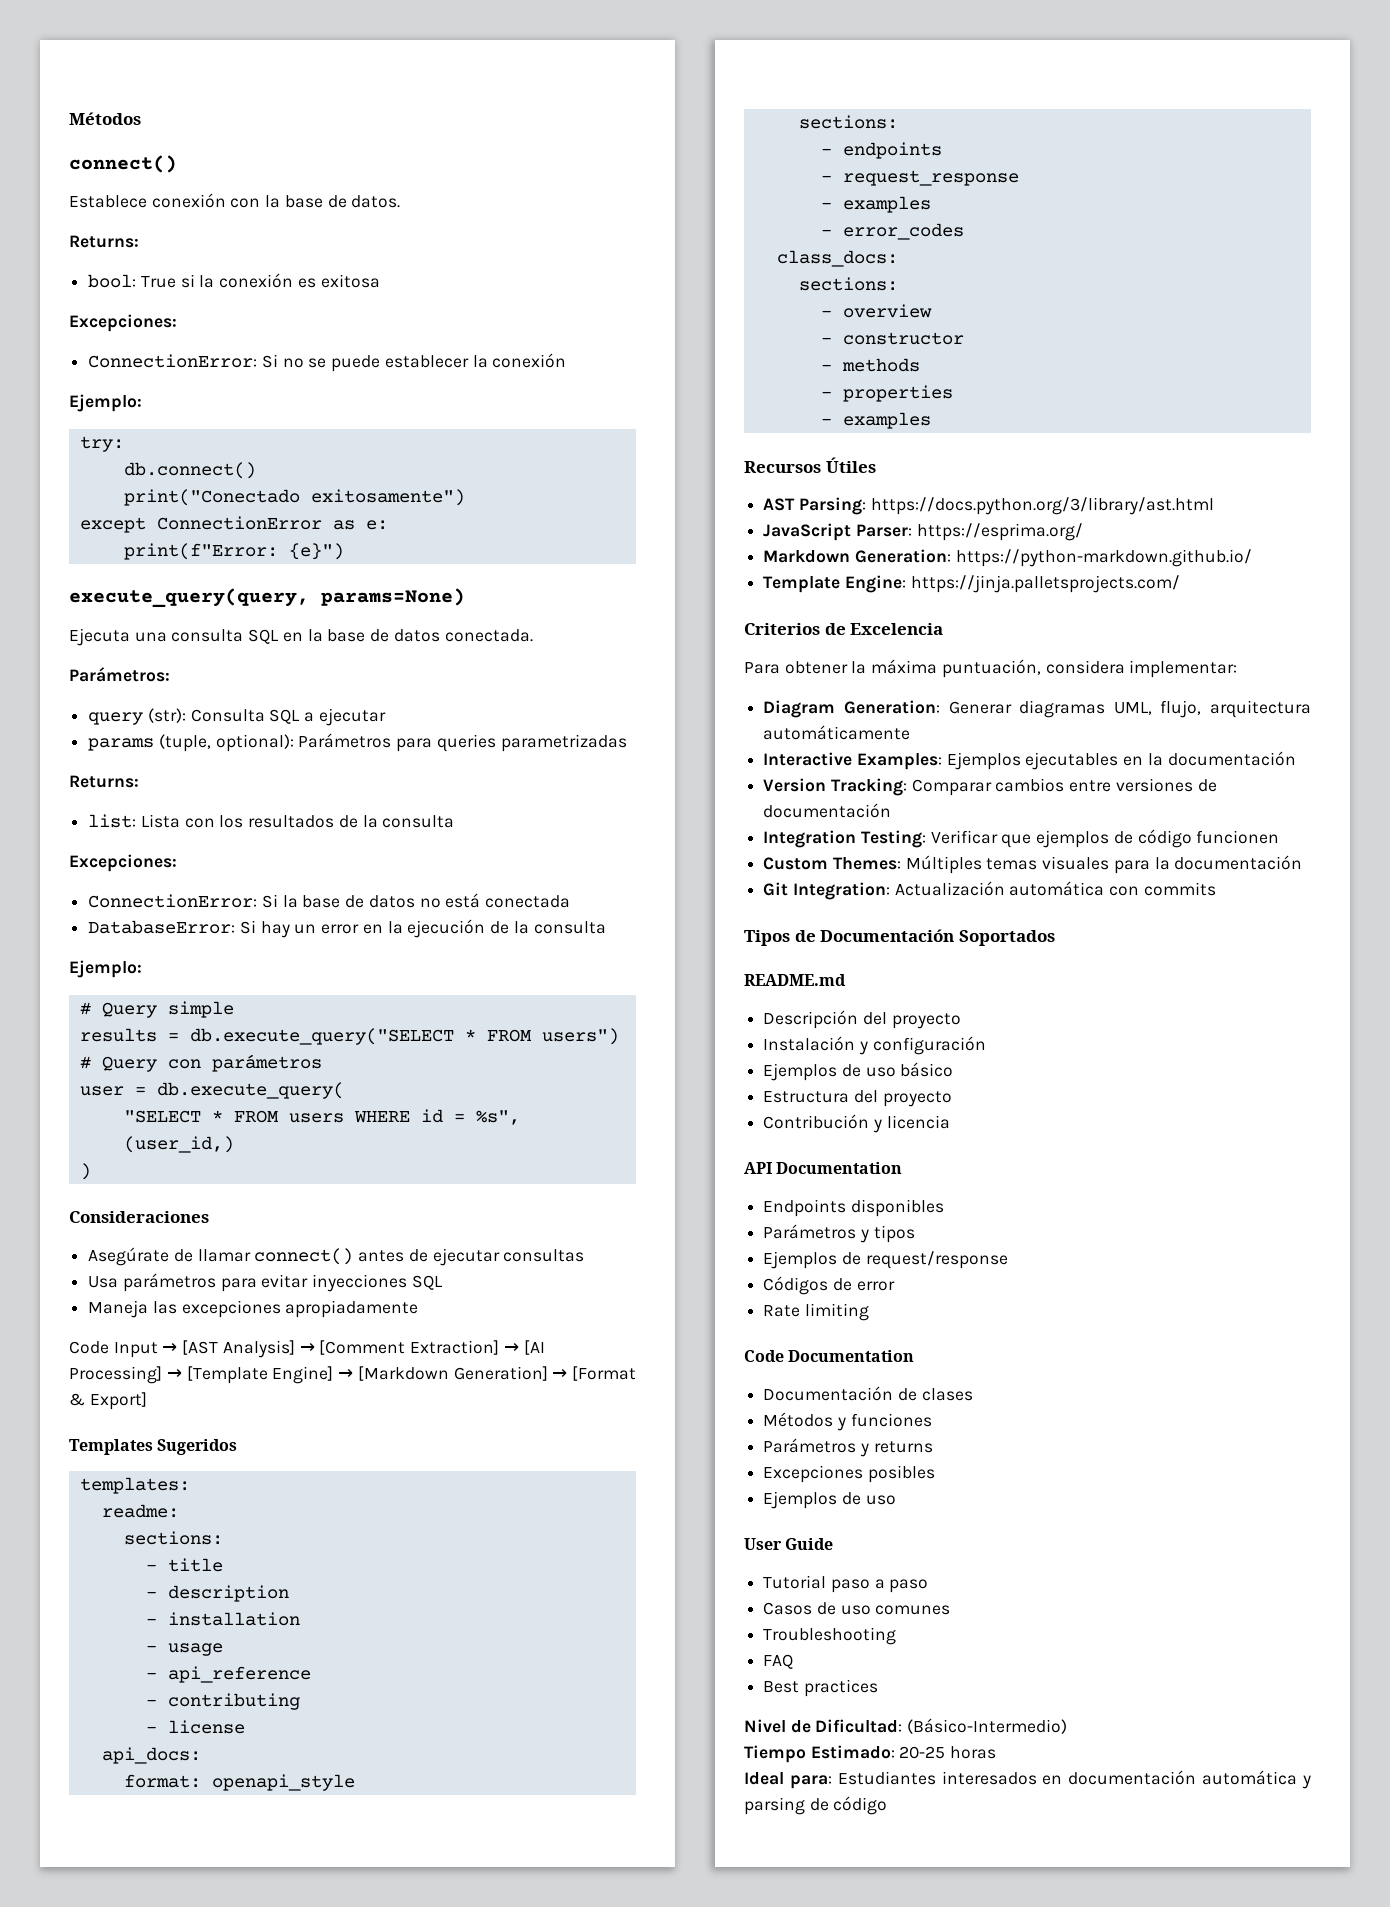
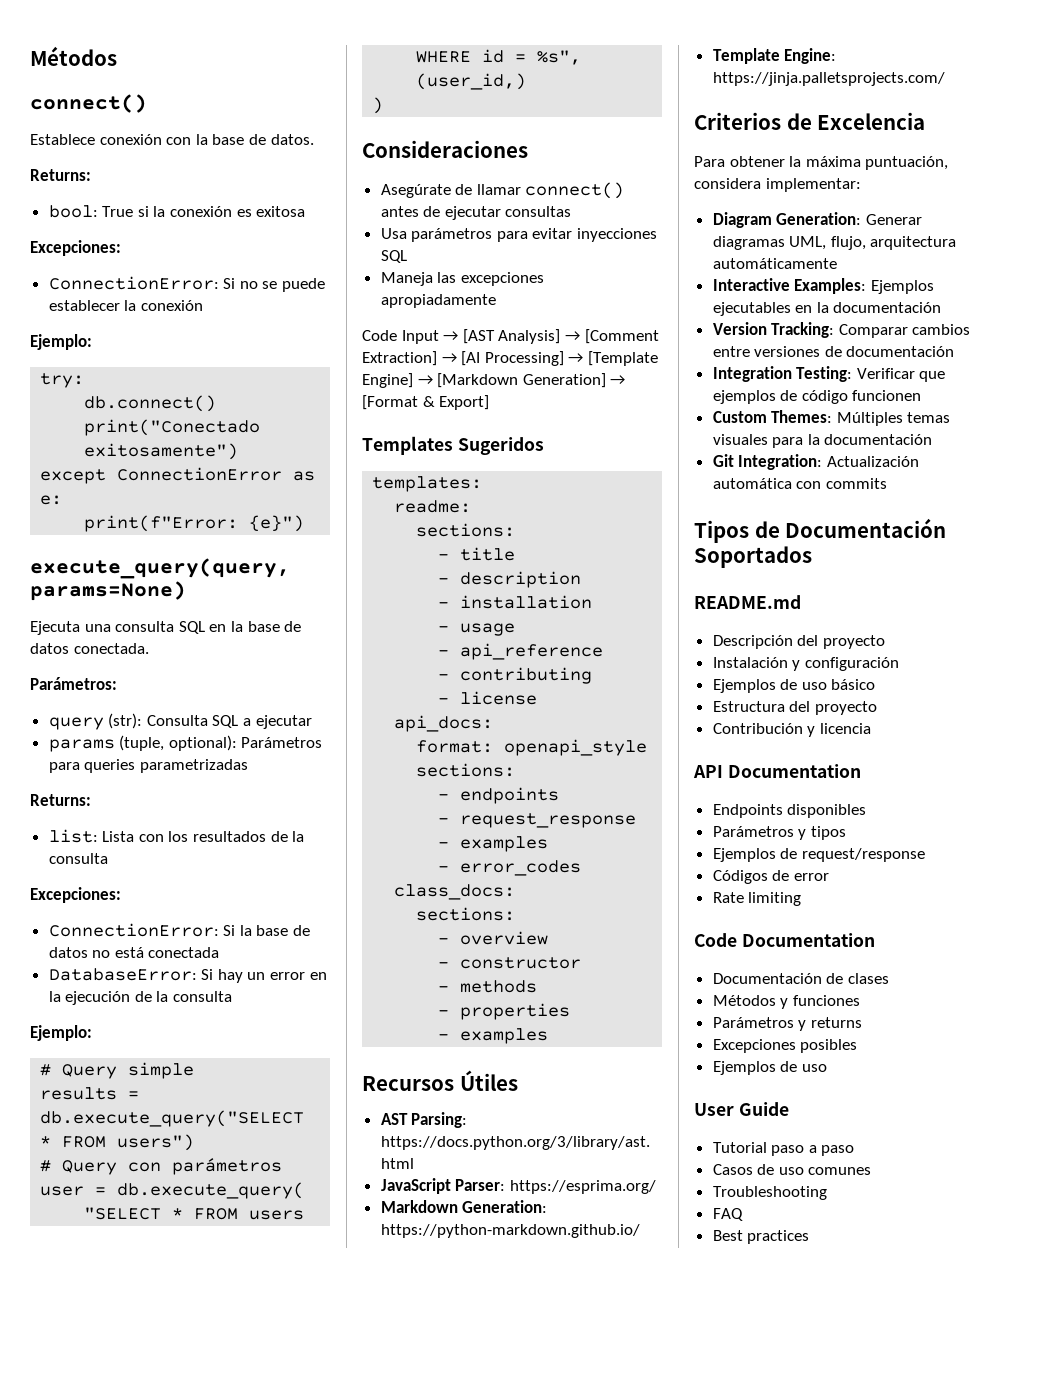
[744,1718,1068,1734] [744,1745,997,1763] [744,1770,1311,1789] [744,1796,888,1815] // Nivel de Dificultad: (Básico-Intermedio) // Tiempo Estimado: 20-25 horas // Ideal para: Estudiantes interesados en documentación automática y parsing de código -> (810, 1237) none

